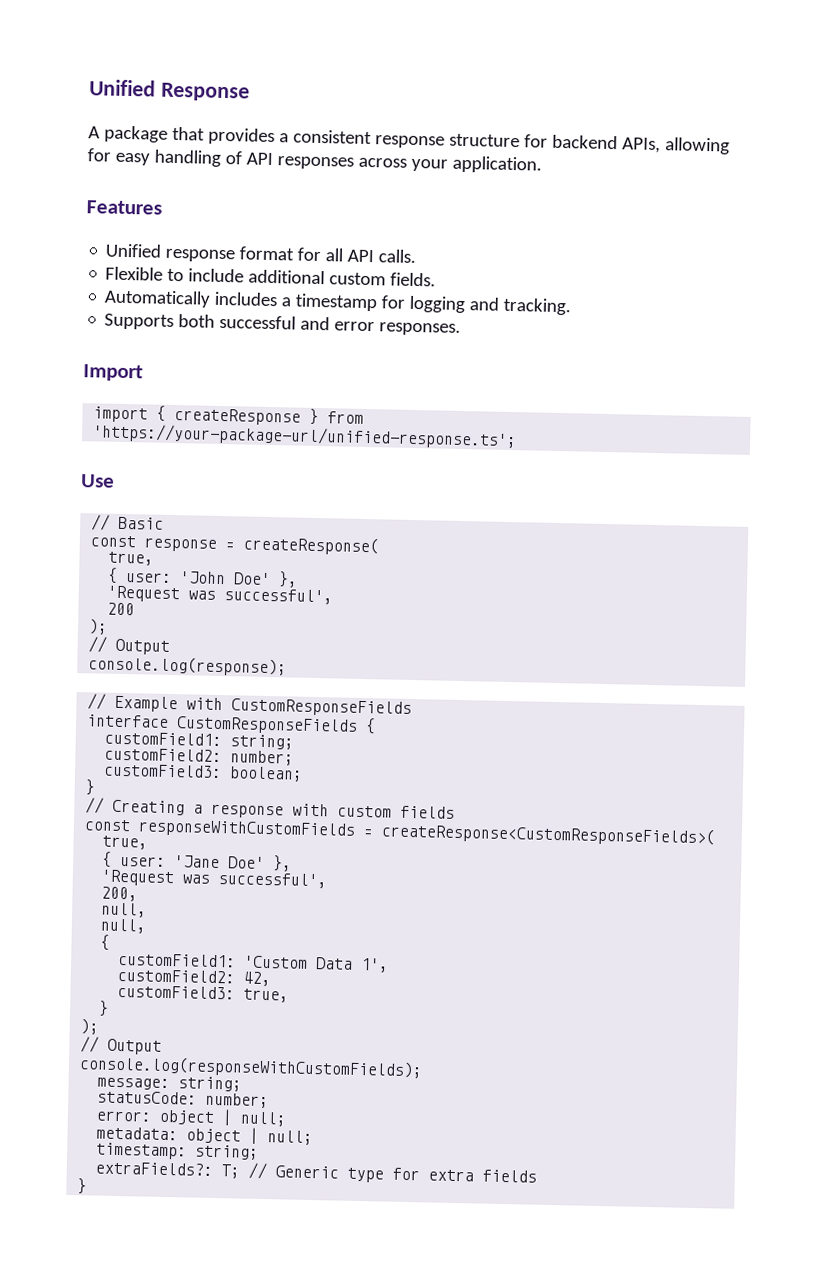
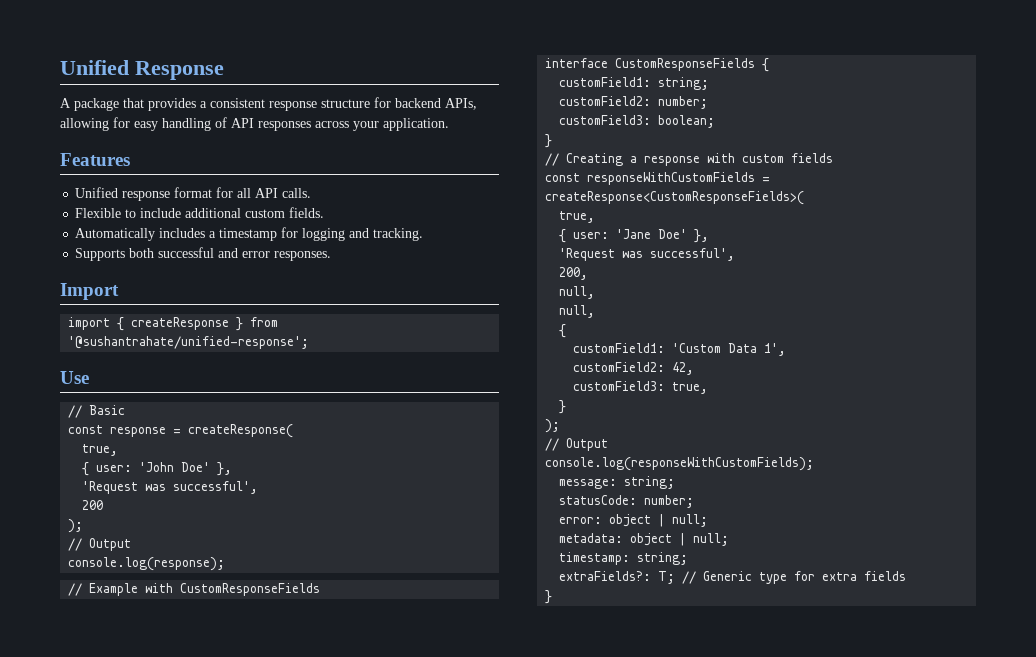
[92,423,518,450] 'https://your-package-url/unified-response.ts'; -> [68,336,310,349] '@sushantrahate/unified-response';

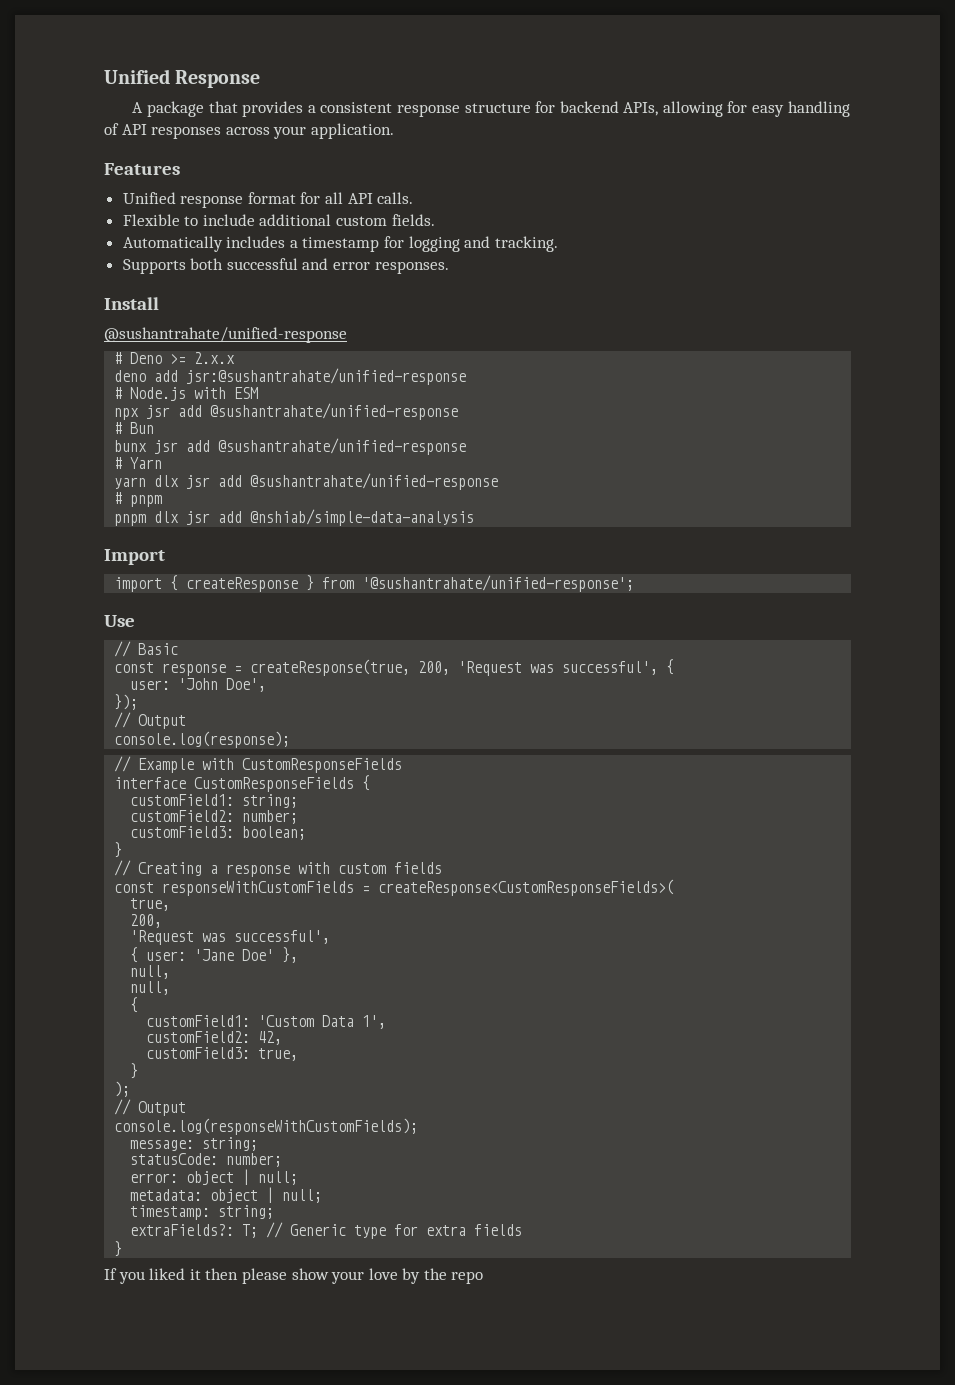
(332, 256) none -> [104,297,159,310] [104,327,347,343] [114,352,236,364] [114,368,467,385] [114,387,259,401] [114,403,459,420] [114,422,155,434] [114,438,467,455] [114,457,163,469] [114,473,499,490] [114,492,163,507] [114,509,475,526] // Install // @sushantrahate/unified-response // # Deno >= 2.x.x // deno add jsr:@sushantrahate/unified-response // # Node.js with ESM // npx jsr add @sushantrahate/unified-response // # Bun // bunx jsr add @sushantrahate/unified-response // # Yarn // yarn dlx jsr add @sushantrahate/unified-response // # pnpm // pnpm dlx jsr add @nshiab/simple-data-analysis
[188,424,294,438] [82,444,119,456] [82,462,233,476] [82,481,259,494] [82,500,104,510] [68,519,84,533] createResponse( // true, // { user: 'John Doe' }, // 'Request was successful', // 200 // ); -> [250,659,675,676] [130,678,267,692] [114,694,139,710] createResponse(true, 200, 'Request was successful', { // user: 'John Doe', // });
(596, 217) none -> [130,914,163,928] [130,930,331,945] // 200, // 'Request was successful',
[559,248,736,261] [559,267,589,280] // 'Request was successful', // 200, -> (299, 955) none
(553, 597) none -> [104,1268,484,1284] // If you liked it then please show your love by the repo

